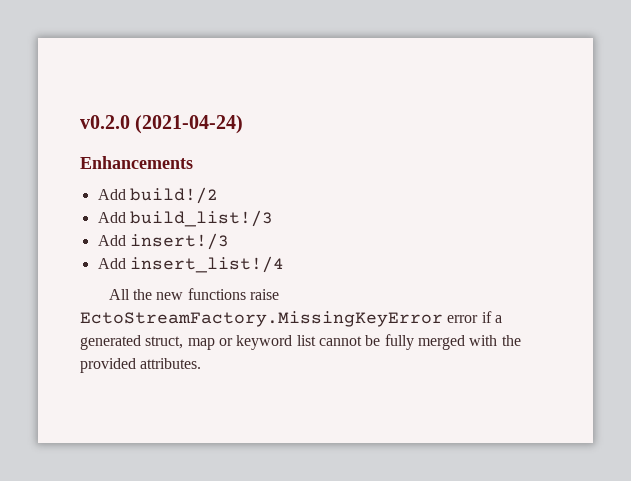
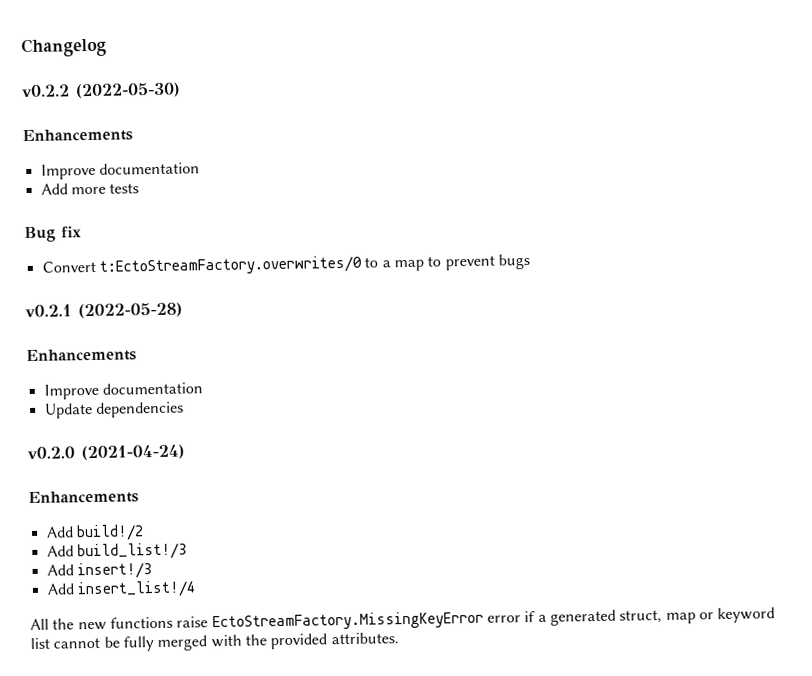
(80, 122) none -> [21,37,107,58] [21,82,181,99] [22,128,133,143] [40,162,200,180] [40,183,140,195] [24,226,82,243] [41,254,530,276] [25,302,183,319] [26,348,137,363] [43,382,203,400] [43,401,184,419] Changelog // v0.2.2 (2022-05-30) // Enhancements // Improve documentation // Add more tests // Bug fix // Convert t:EctoStreamFactory.overwrites/0 to a map to prevent bugs // v0.2.1 (2022-05-28) // Enhancements // Improve documentation // Update dependencies //

